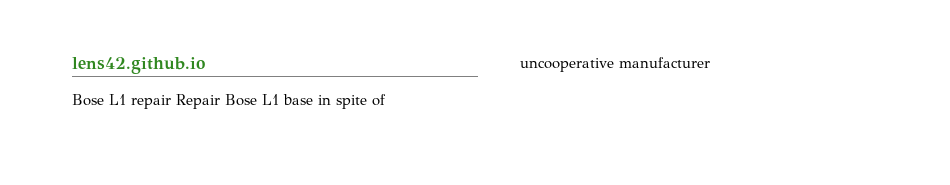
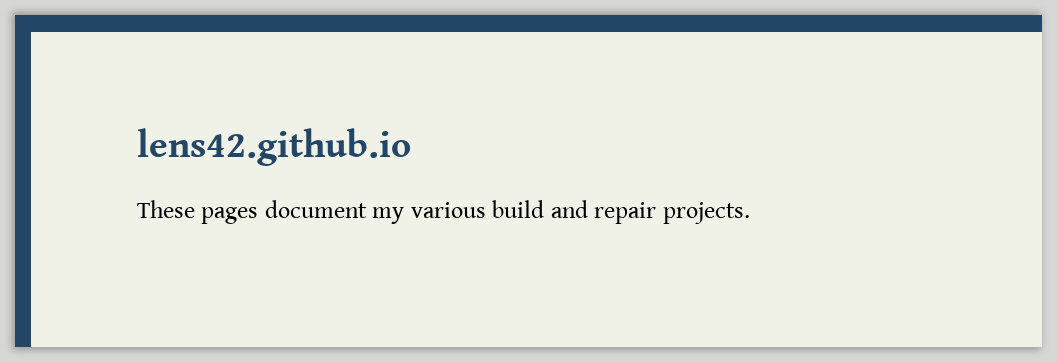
[72,94,386,109] [520,57,710,72] Bose L1 repair Repair Bose L1 base in spite of uncooperative manufacturer -> [137,200,750,224] These pages document my various build and repair projects.

